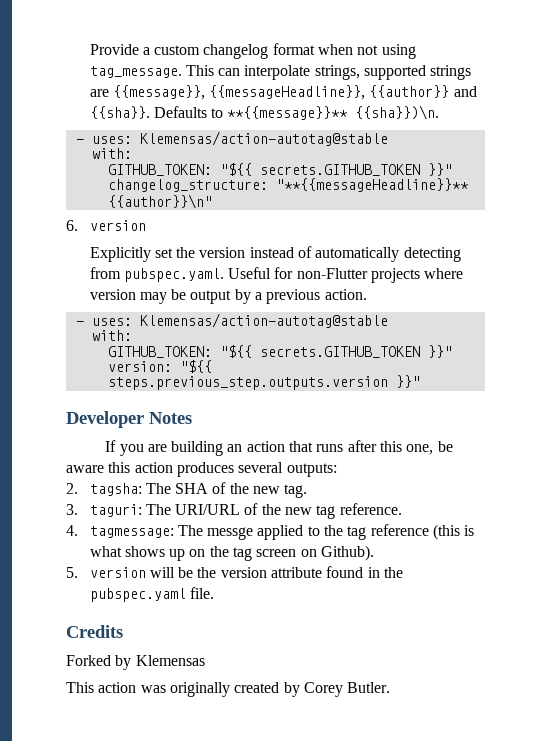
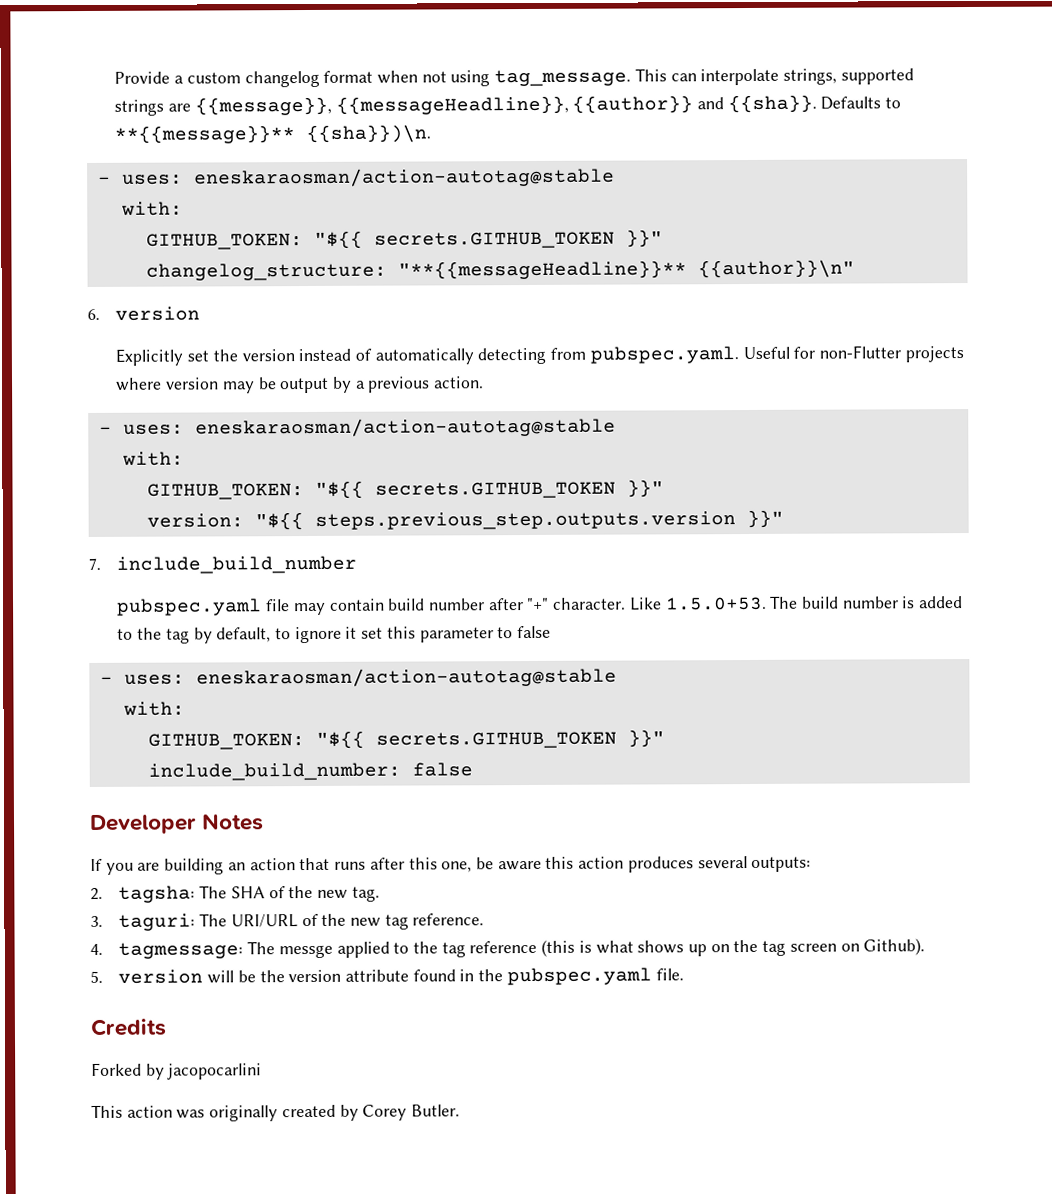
[139,131,388,146] Klemensas/action-autotag@stable -> [193,167,615,188] eneskaraosman/action-autotag@stable
[139,313,388,328] Klemensas/action-autotag@stable -> [194,417,616,438] eneskaraosman/action-autotag@stable
(420, 381) none -> [88,555,358,574] [117,595,964,616] [117,625,552,644] [99,667,617,688] [122,701,185,716] [147,729,665,750] [147,762,473,781] // 7. include_build_number // pubspec.yaml file may contain build number after "+" character. Like 1.5.0+53. The build number is added to the tag by default, to ignore it set this parameter to false // - uses: eneskaraosman/action-autotag@stable // with: // GITHUB_TOKEN: "${{ secrets.GITHUB_TOKEN }}" // include_build_number: false
[135,655,205,666] Klemensas -> [167,1063,263,1080] jacopocarlini

